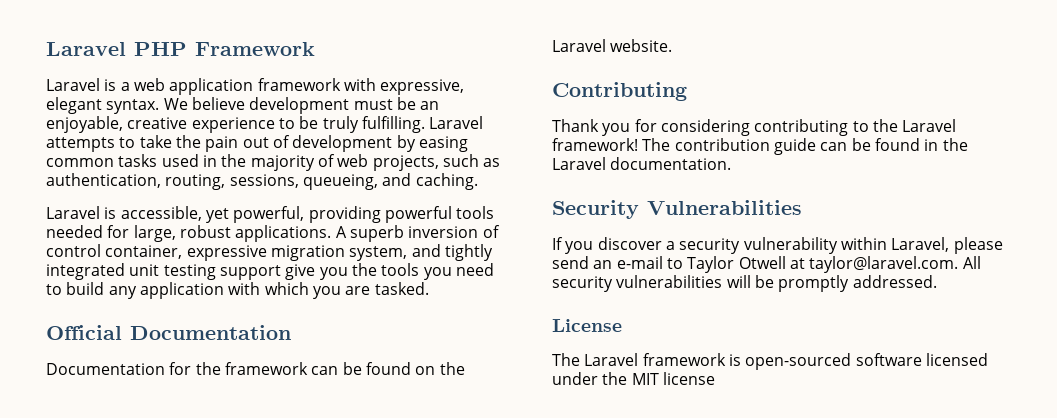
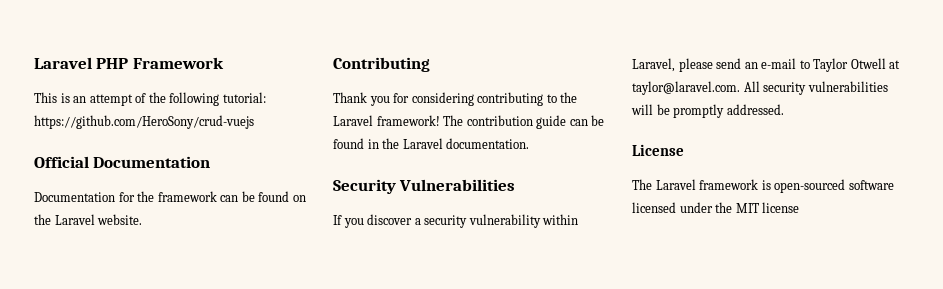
[46,78,465,95] [46,97,440,114] [46,116,484,133] [46,135,468,152] [46,154,501,171] [46,173,478,190] [46,206,495,223] [46,225,500,242] [46,244,493,261] [46,263,494,280] [46,282,429,299] Laravel is a web application framework with expressive, elegant syntax. We believe development must be an enjoyable, creative experience to be truly fulfilling. Laravel attempts to take the pain out of development by easing common tasks used in the majority of web projects, such as authentication, routing, sessions, queueing, and caching. // Laravel is accessible, yet powerful, providing powerful tools needed for large, robust applications. A superb inversion of control container, expressive migration system, and tightly integrated unit testing support give you the tools you need to build any application with which you are tasked. -> [34,92,266,106] [34,115,254,129] This is an attempt of the following tutorial: https://github.com/HeroSony/crud-vuejs

